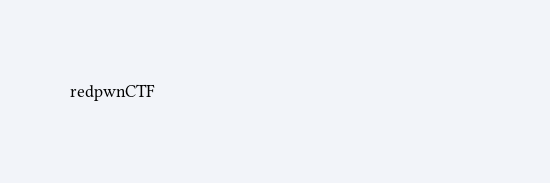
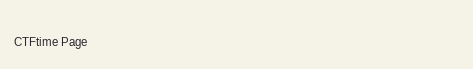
[70,84,155,101] redpwnCTF -> [14,37,88,49] CTFtime Page

